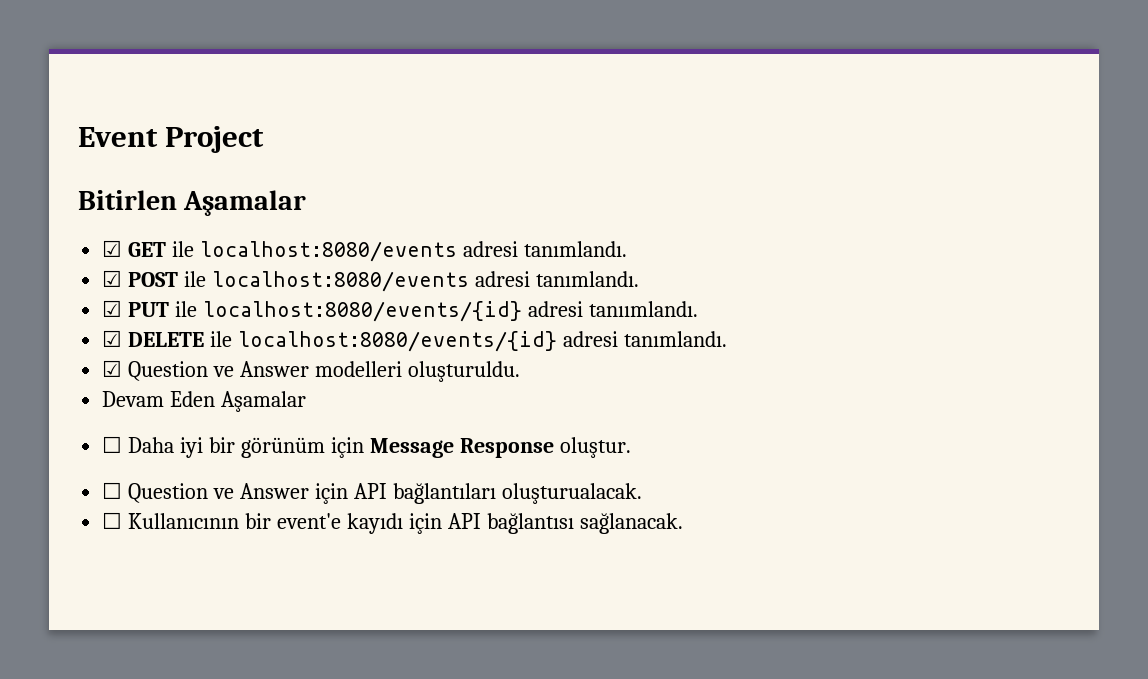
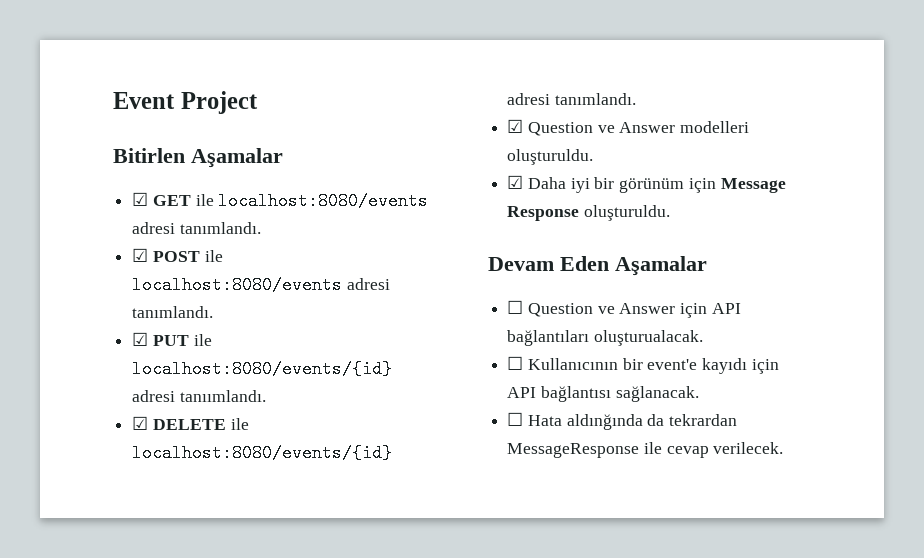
[102,391,307,412] [102,436,123,453] Devam Eden Aşamalar // ☐ -> [507,175,524,189] ☑
[559,437,631,458] oluştur. -> [583,205,670,221] [488,256,707,276] oluşturuldu. // Devam Eden Aşamalar
(683, 523) none -> [507,412,738,430] [507,442,784,458] // ☐ Hata aldınğında da tekrardan MessageResponse ile cevap verilecek.

